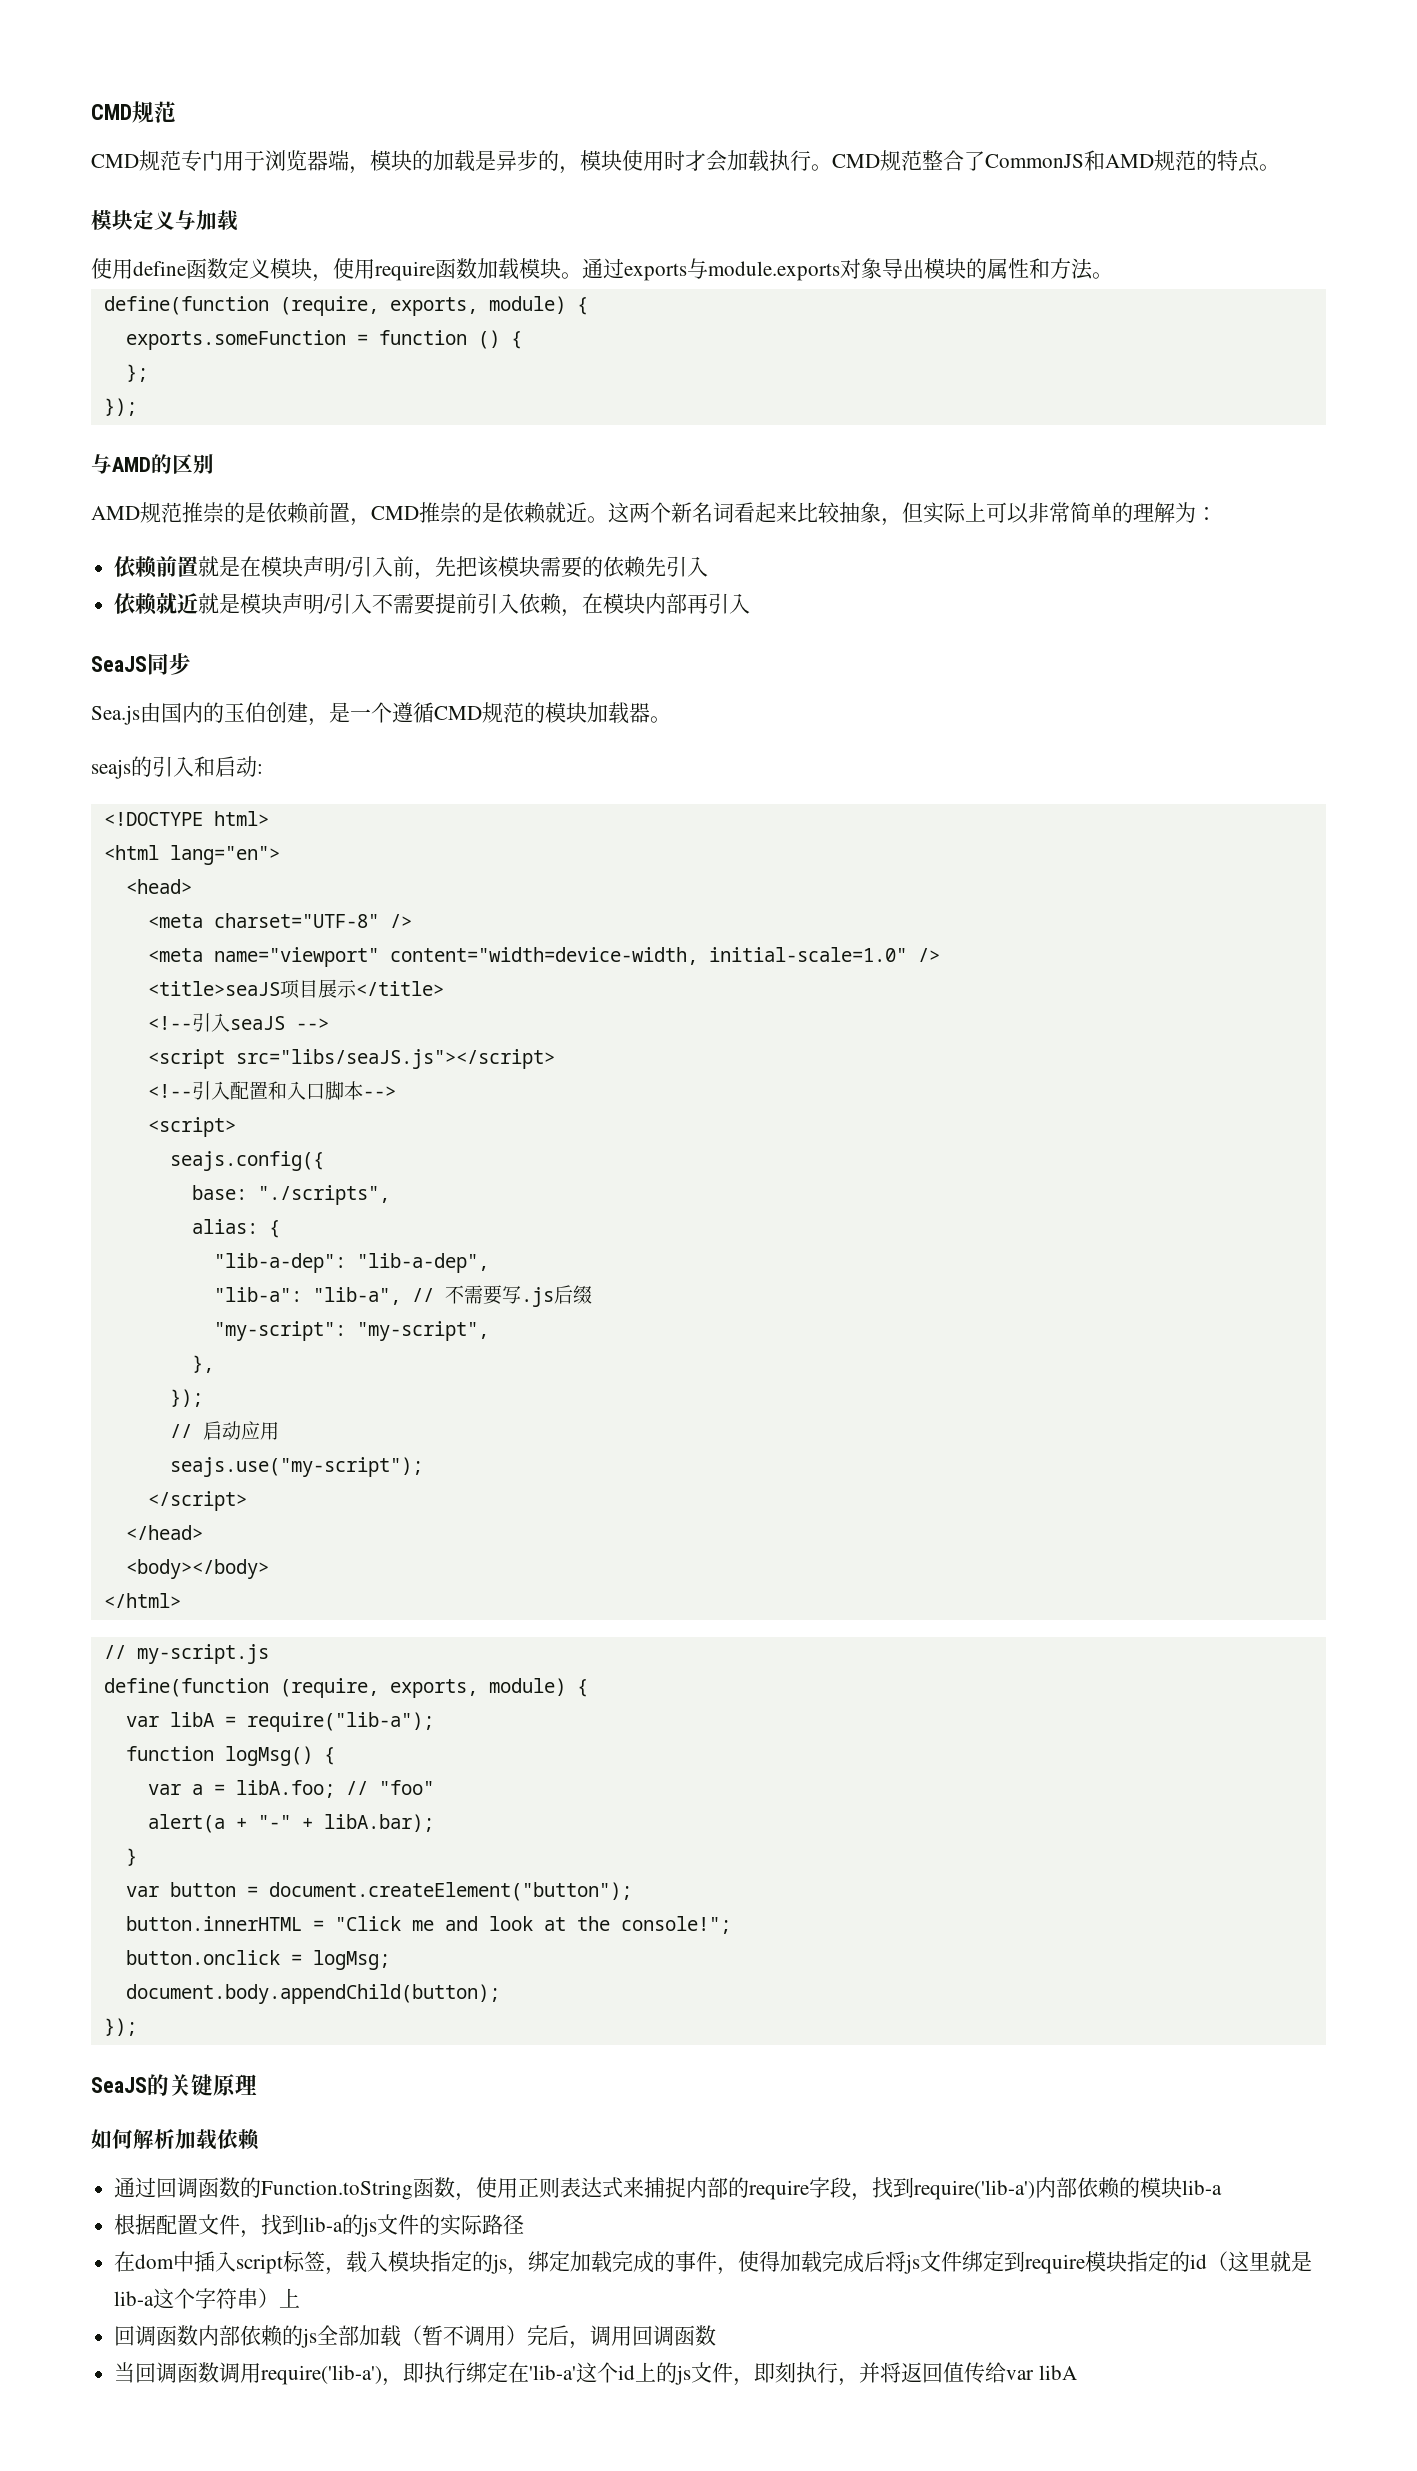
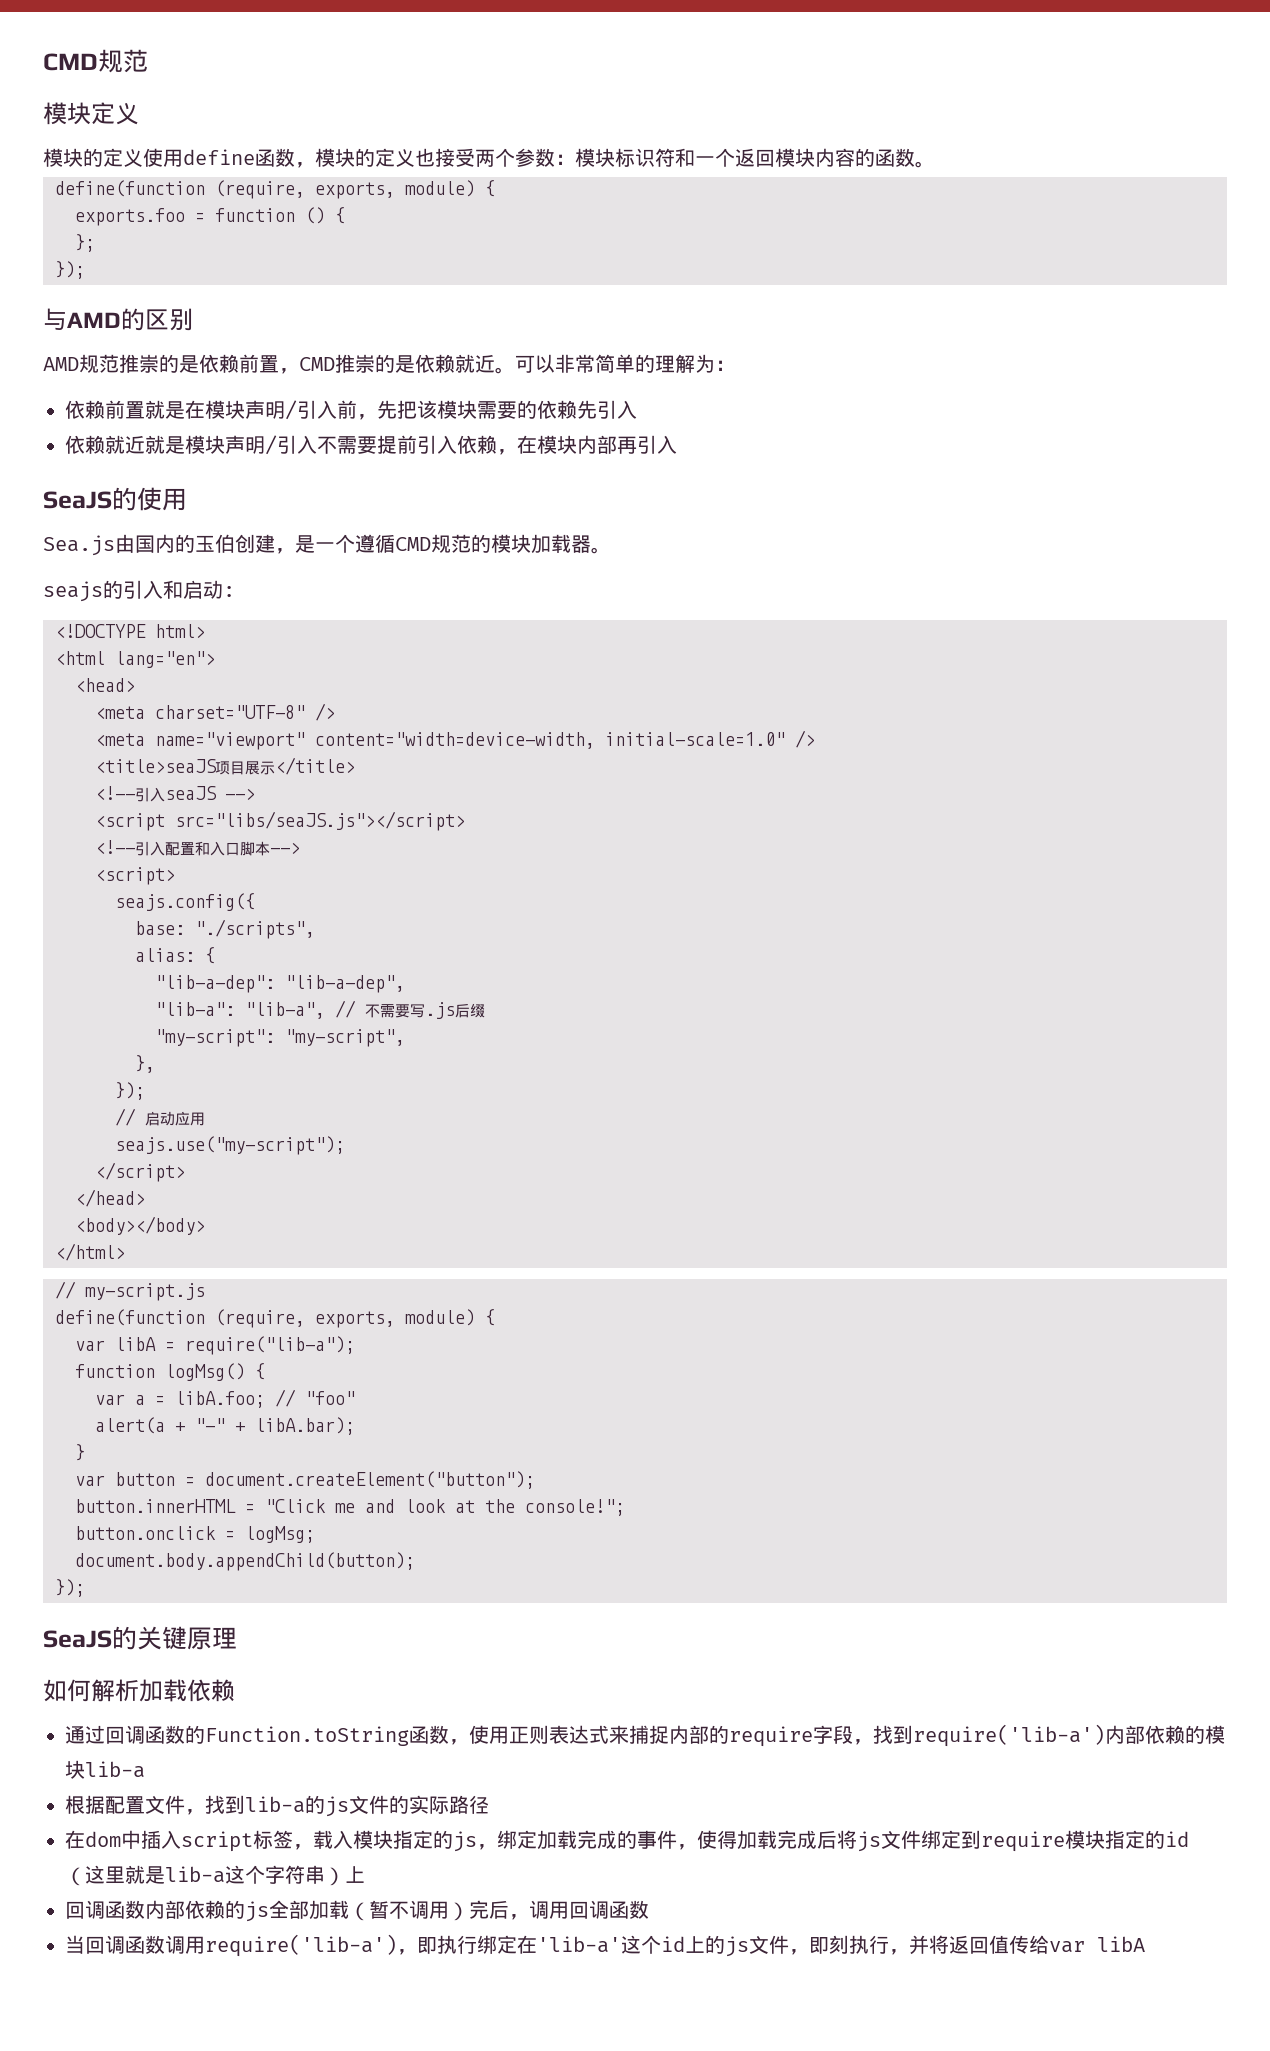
[91,101,176,123] [91,150,1280,174] CMD规范 // CMD规范专门用于浏览器端，模块的加载是异步的，模块使用时才会加载执行。CMD规范整合了CommonJS和AMD规范的特点。 -> [43,49,148,73] CMD规范
[175,210,238,231] 与加载 // -> [43,148,143,167] // 模块的定义
[228,258,1093,282] 定义模块，使用require函数加载模块。通过exports与module.exports对象导出模块的属性和方法 -> [295,148,915,168] ，模块的定义也接受两个参数：模块标识符和一个返回模块内容的函数
[125,330,346,350] exports.someFunction -> [75,208,185,226] exports.foo
[608,502,986,526] 这两个新名词看起来比较抽象，但实际上 -> (515, 370) none
[147,653,191,675] 同步 -> [112,487,187,511] 的使用

